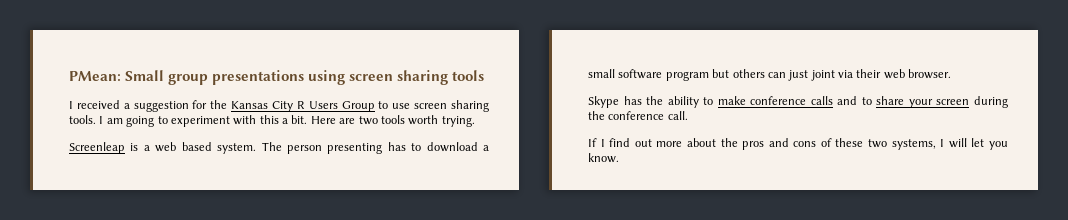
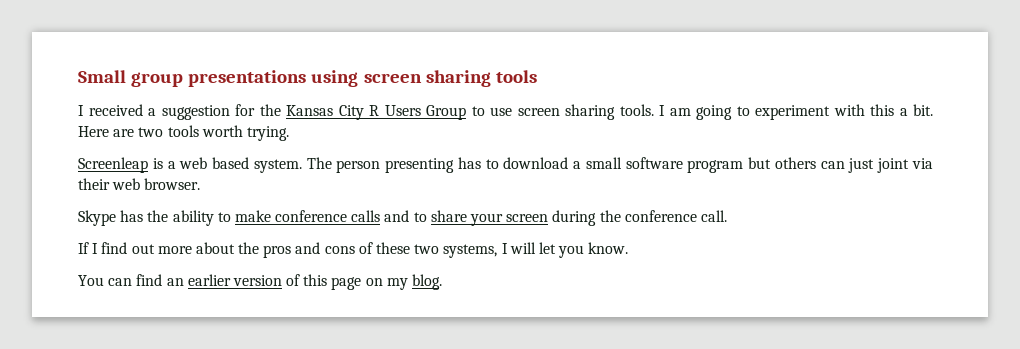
[69,71,121,81] PMean: -> (78, 76) none
(619, 158) none -> [78,274,443,290] // You can find an earlier version of this page on my blog.

